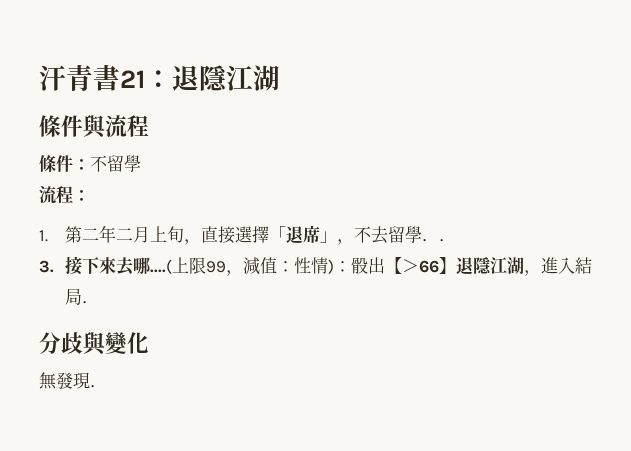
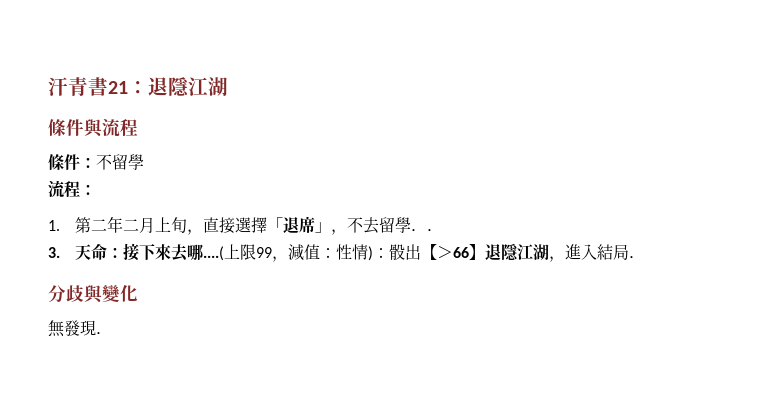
(54, 266) none -> [75,243,124,260] 天命：

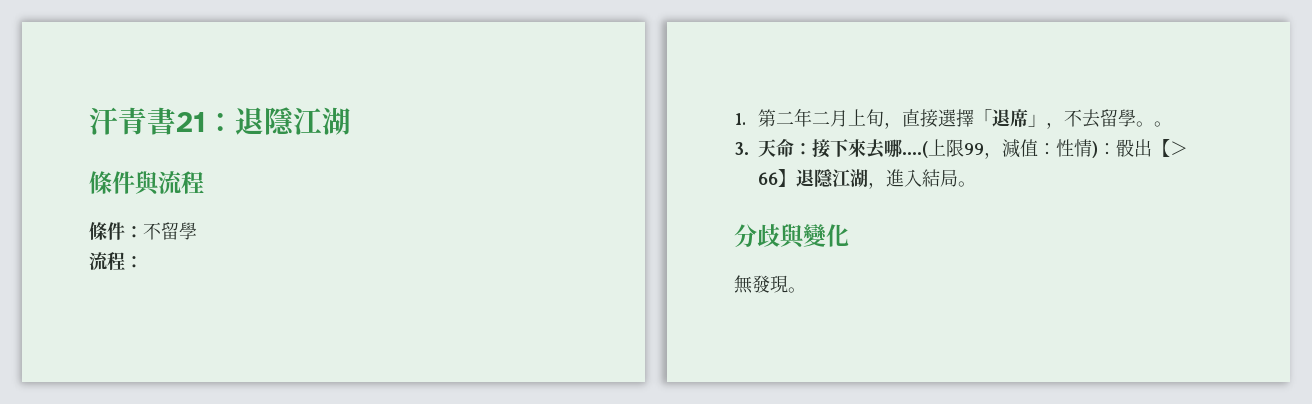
[411,229,444,232] ．． -> [1135,121,1172,127] 。。
[629,256,646,259] ． -> [958,181,976,187] 。
[96,332,112,335] ． -> [788,287,806,293] 。

